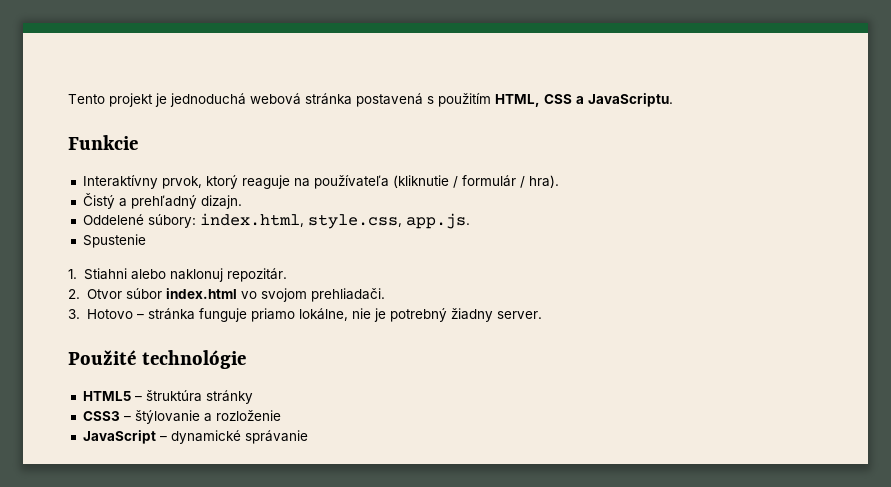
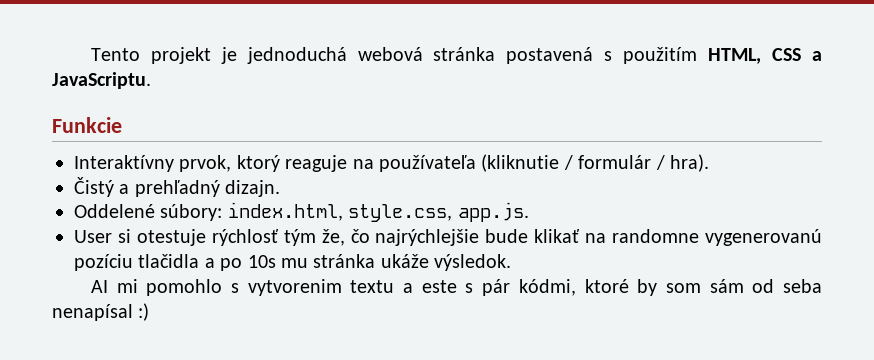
[82,234,146,248] [68,268,288,282] [68,288,385,302] [68,308,542,322] [68,350,246,369] [82,390,253,404] [82,410,281,424] [82,430,308,444] Spustenie // 1. Stiahni alebo naklonuj repozitár. // 2. Otvor súbor index.html vo svojom prehliadači. // 3. Hotovo – stránka funguje priamo lokálne, nie je potrebný žiadny server. // Použité technológie // HTML5 – štruktúra stránky // CSS3 – štýlovanie a rozloženie // JavaScript – dynamické správanie -> [74,229,822,246] [74,254,512,271] [90,279,823,296] [52,303,150,321] User si otestuje rýchlosť tým že, čo najrýchlejšie bude klikať na randomne vygenerovanú pozíciu tlačidla a po 10s mu stránka ukáže výsledok. // AI mi pomohlo s vytvorenim textu a este s pár kódmi, ktoré by som sám od seba nenapísal :)

